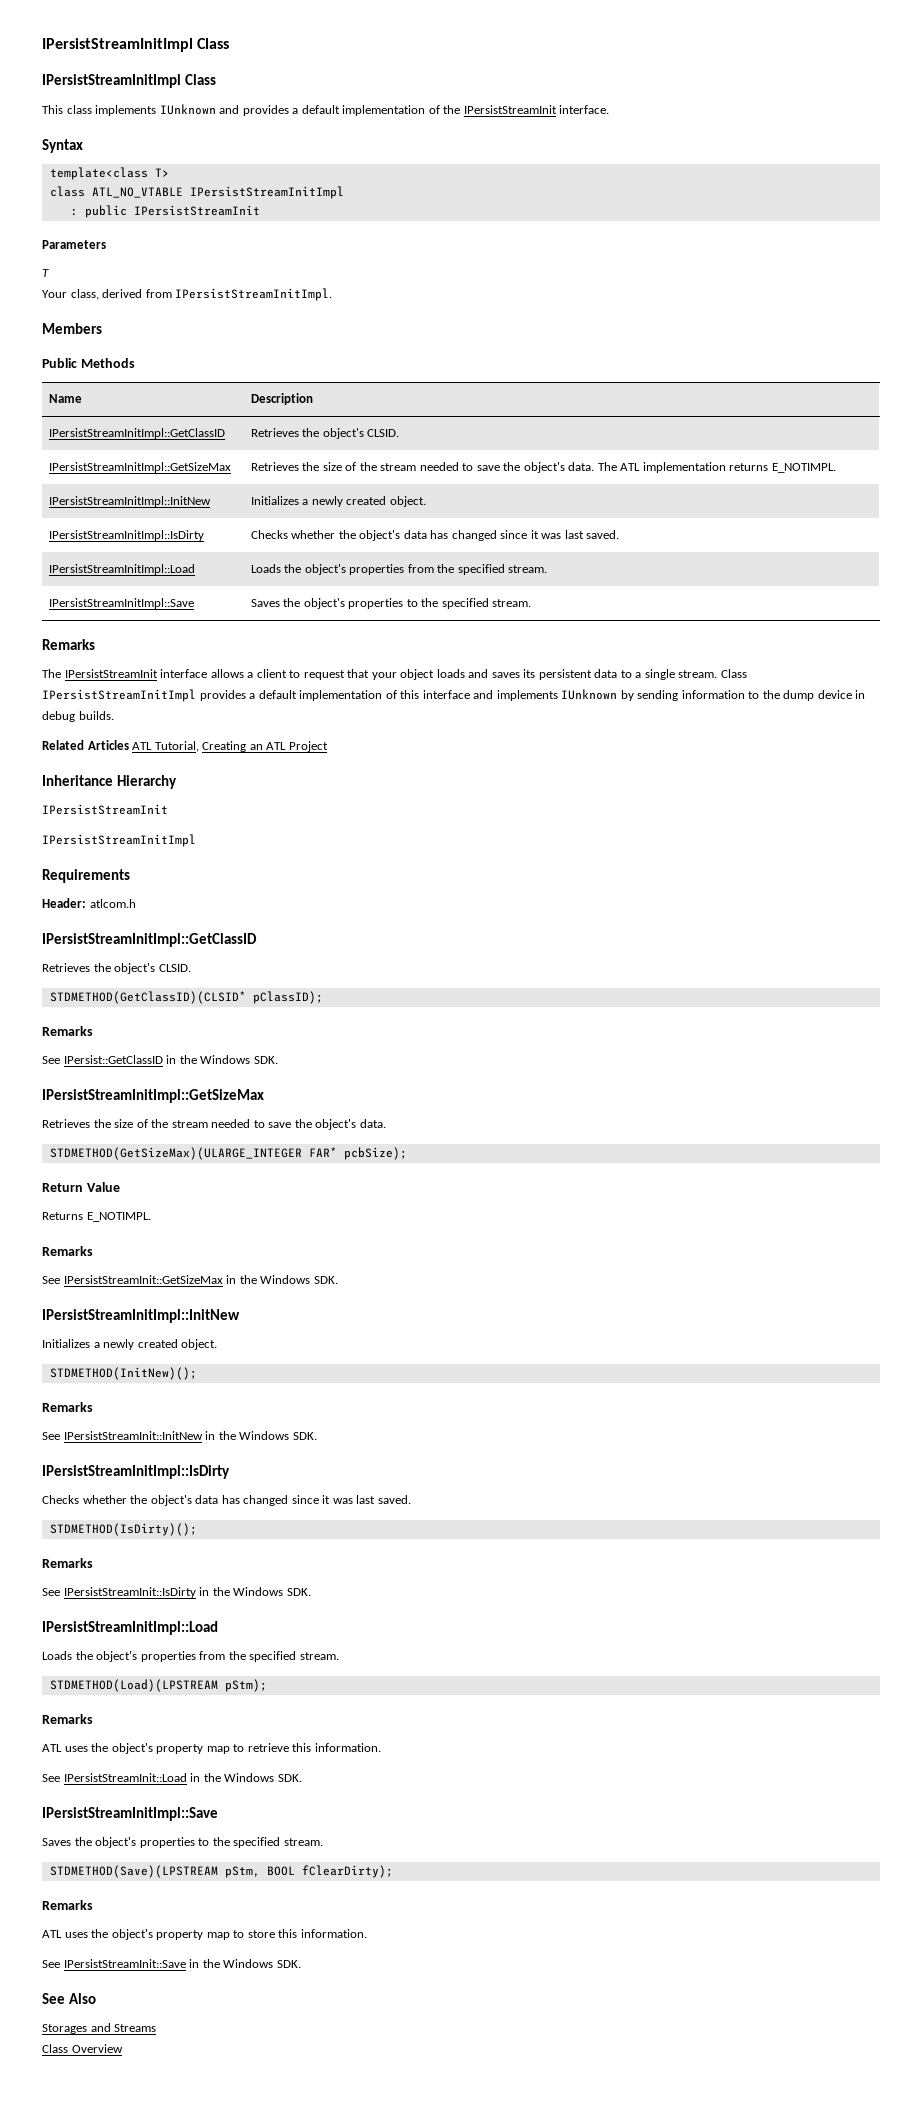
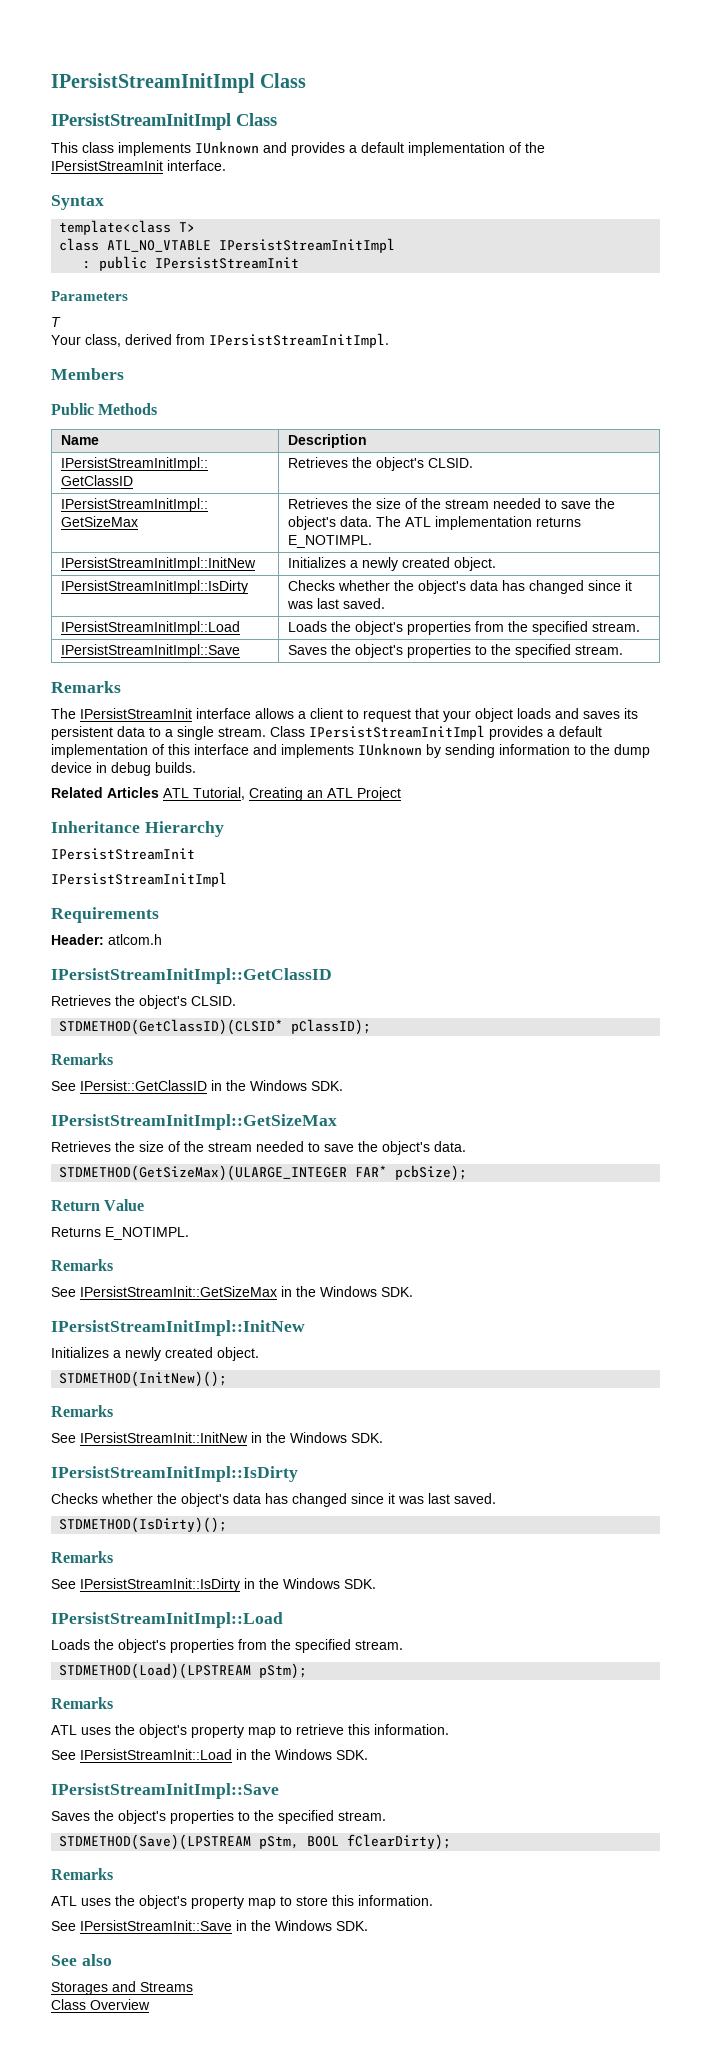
[68,1993,96,2004] Also -> [81,1954,112,1966] also

